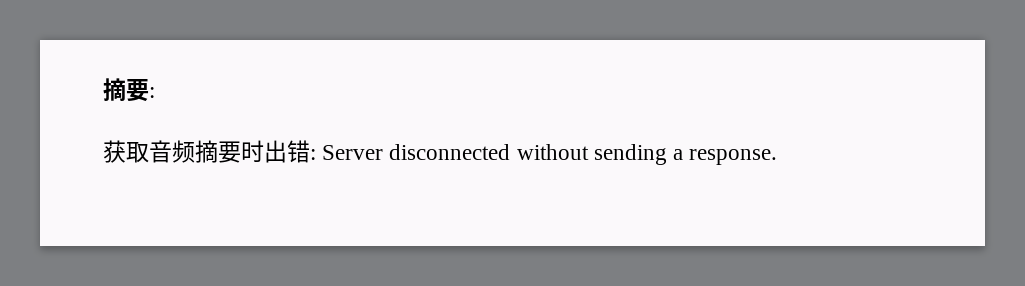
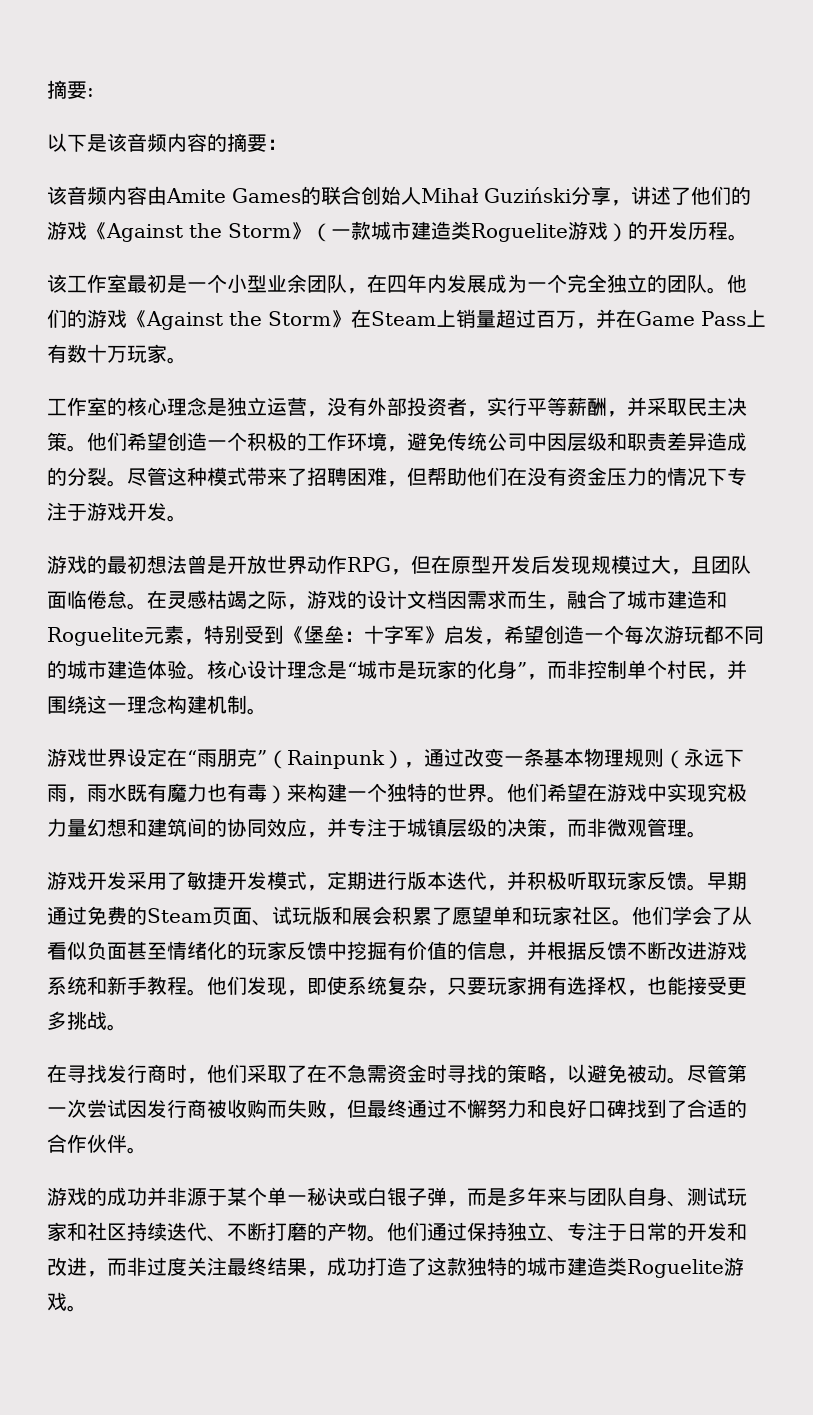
[103,78,155,102] [103,140,778,165] 摘要: // 获取音频摘要时出错: Server disconnected without sending a response. -> [47,80,94,99] [47,133,287,152] [47,186,751,206] [47,221,748,242] [47,274,747,294] [47,309,766,330] [47,344,187,364] [47,397,747,417] [47,432,747,452] [47,467,747,487] [47,502,187,522] [47,555,751,575] [47,590,727,610] [47,625,764,646] [47,660,747,680] [47,695,267,715] [47,748,744,769] [47,783,747,804] [47,818,707,838] [47,871,747,891] [47,906,752,926] [47,941,747,961] [47,976,747,996] [47,1011,127,1031] [47,1064,747,1084] [47,1099,747,1119] [47,1134,147,1154] [47,1187,747,1207] [47,1222,747,1242] [47,1257,744,1278] [47,1292,87,1312] 摘要: // 以下是该音频内容的摘要： // 该音频内容由Amite Games的联合创始人Mihał Guziński分享，讲述了他们的游戏《Against the Storm》（一款城市建造类Roguelite游戏）的开发历程。 // 该工作室最初是一个小型业余团队，在四年内发展成为一个完全独立的团队。他们的游戏《Against the Storm》在Steam上销量超过百万，并在Game Pass上有数十万玩家。 // 工作室的核心理念是独立运营，没有外部投资者，实行平等薪酬，并采取民主决策。他们希望创造一个积极的工作环境，避免传统公司中因层级和职责差异造成的分裂。尽管这种模式带来了招聘困难，但帮助他们在没有资金压力的情况下专注于游戏开发。 // 游戏的最初想法曾是开放世界动作RPG，但在原型开发后发现规模过大，且团队面临倦怠。在灵感枯竭之际，游戏的设计文档因需求而生，融合了城市建造和Roguelite元素，特别受到《堡垒：十字军》启发，希望创造一个每次游玩都不同的城市建造体验。核心设计理念是“城市是玩家的化身”，而非控制单个村民，并围绕这一理念构建机制。 // 游戏世界设定在“雨朋克”（Rainpunk），通过改变一条基本物理规则（永远下雨，雨水既有魔力也有毒）来构建一个独特的世界。他们希望在游戏中实现究极力量幻想和建筑间的协同效应，并专注于城镇层级的决策，而非微观管理。 // 游戏开发采用了敏捷开发模式，定期进行版本迭代，并积极听取玩家反馈。早期通过免费的Steam页面、试玩版和展会积累了愿望单和玩家社区。他们学会了从看似负面甚至情绪化的玩家反馈中挖掘有价值的信息，并根据反馈不断改进游戏系统和新手教程。他们发现，即使系统复杂，只要玩家拥有选择权，也能接受更多挑战。 // 在寻找发行商时，他们采取了在不急需资金时寻找的策略，以避免被动。尽管第一次尝试因发行商被收购而失败，但最终通过不懈努力和良好口碑找到了合适的合作伙伴。 // 游戏的成功并非源于某个单一秘诀或白银子弹，而是多年来与团队自身、测试玩家和社区持续迭代、不断打磨的产物。他们通过保持独立、专注于日常的开发和改进，而非过度关注最终结果，成功打造了这款独特的城市建造类Roguelite游戏。

